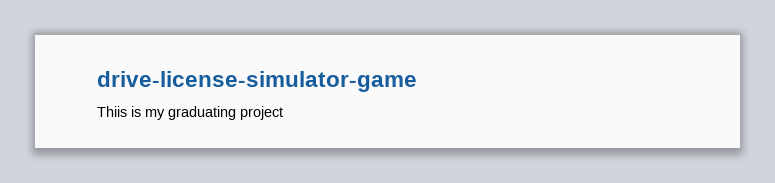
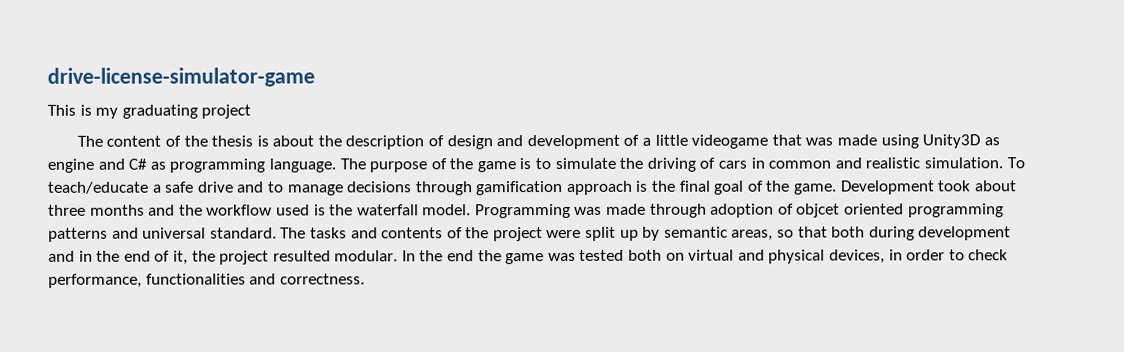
[97,106,127,117] Thiis -> [47,104,76,116] This
(283, 113) none -> [76,134,1000,150] [47,157,1025,173] [48,180,1017,196] [48,203,1004,219] [48,226,1012,242] [48,249,1009,265] [48,273,365,288] // The content of the thesis is about the description of design and development of a little videogame that was made using Unity3D as engine and C# as programming language. The purpose of the game is to simulate the driving of cars in common and realistic simulation. To teach/educate a safe drive and to manage decisions through gamification approach is the final goal of the game. Development took about three months and the workflow used is the waterfall model. Programming was made through adoption of objcet oriented programming patterns and universal standard. The tasks and contents of the project were split up by semantic areas, so that both during development and in the end of it, the project resulted modular. In the end the game was tested both on virtual and physical devices, in order to check performance, functionalities and correctness.

